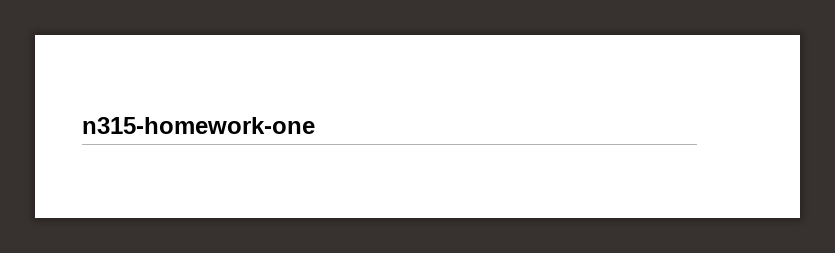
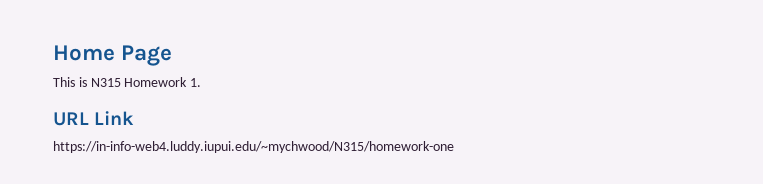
[82,117,315,134] n315-homework-one -> [53,45,173,66] [53,77,202,87] [53,111,135,126] [53,141,454,153] Home Page // This is N315 Homework 1. // URL Link // https://in-info-web4.luddy.iupui.edu/~mychwood/N315/homework-one

